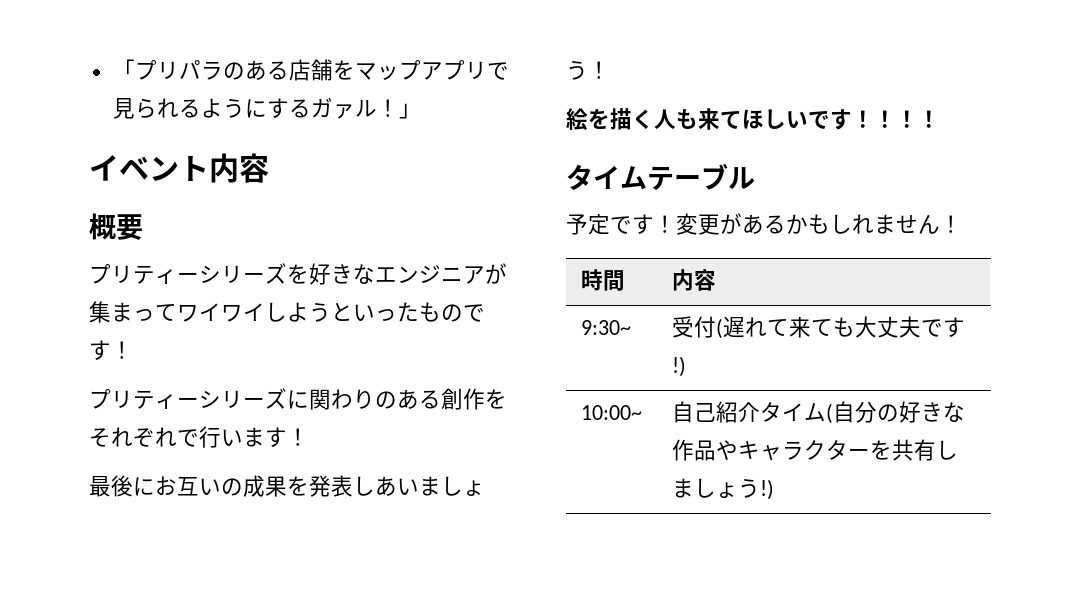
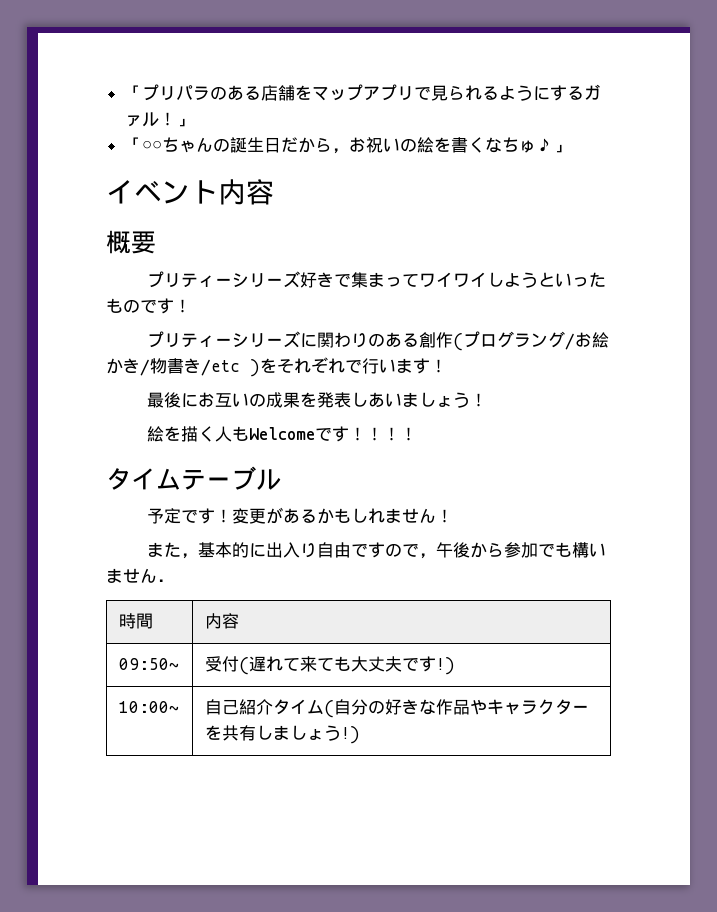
(421, 111) none -> [124,137,570,154] // 「○○ちゃんの誕生日だから，お祝いの絵を書くなちゅ♪」
[287,263,507,285] を好きなエンジニアが -> [299,272,351,288] 好きで
(485, 399) none -> [452,331,609,351] [106,358,260,377] (プログラング/お絵かき/物書き/etc )
[698,108,808,130] 来てほしい -> [248,427,315,440] Welcome
(962, 224) none -> [146,542,606,559] [106,568,174,583] // また，基本的に出入り自由ですので，午後から参加でも構いません．
[580,320,631,335] 9:30~ -> [118,658,179,670] 09:50~

